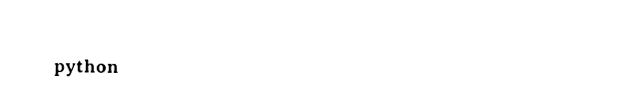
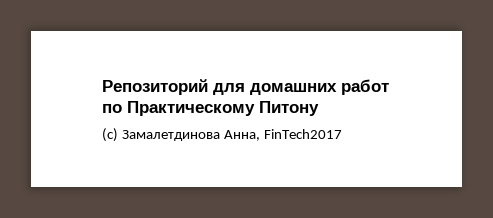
[53,58,119,77] python -> [102,79,389,95] [102,101,319,116] [102,128,342,142] Репозиторий для домашних работ по Практическому Питону // (c) Замалетдинова Анна, FinTech2017

